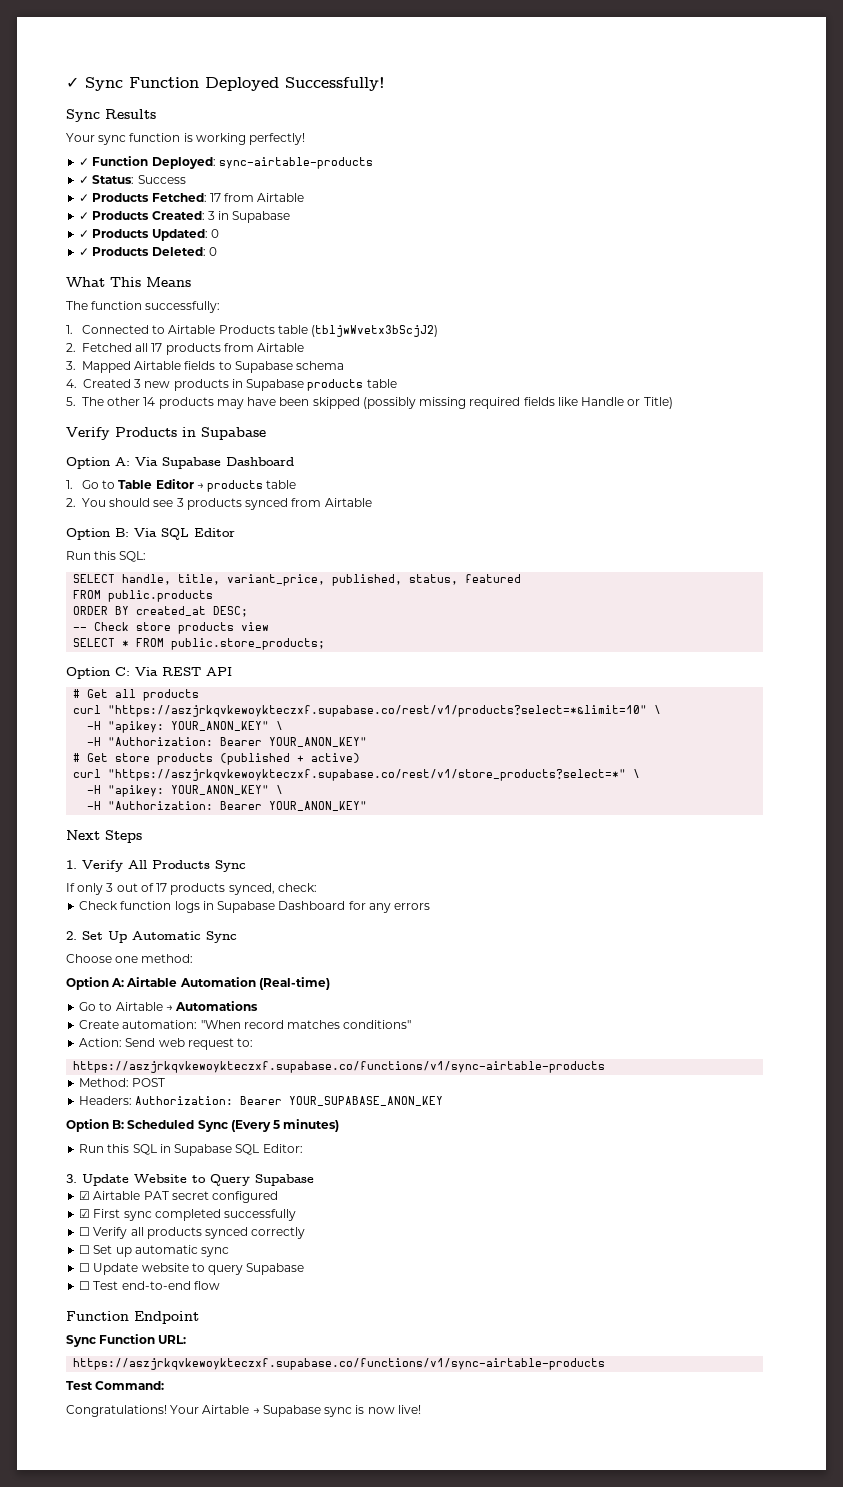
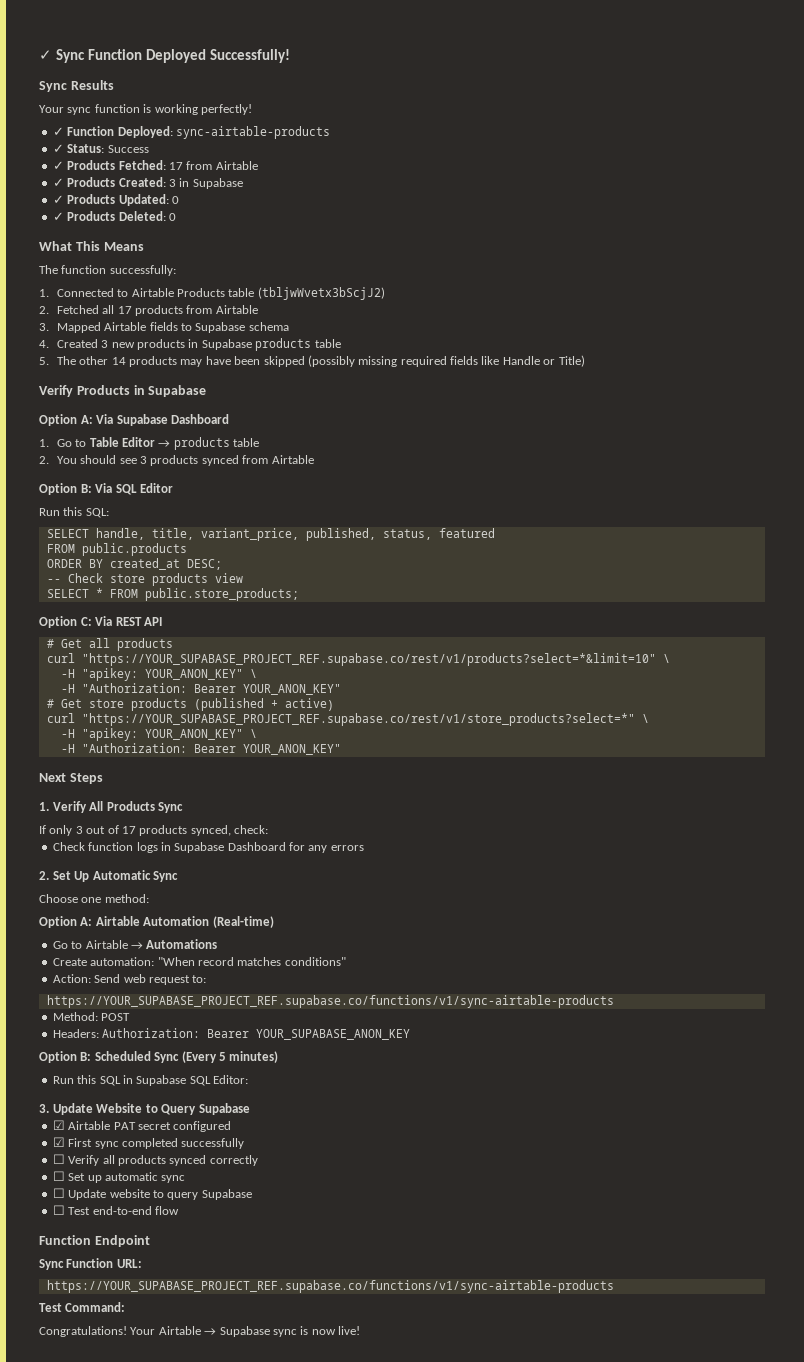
[108,705,648,717] "https://aszjrkqvkewoykteczxf.supabase.co/rest/v1/products?select=*&limit=10" -> [81,653,656,666] "https://YOUR_SUPABASE_PROJECT_REF.supabase.co/rest/v1/products?select=*&limit=10"
[108,769,627,781] "https://aszjrkqvkewoykteczxf.supabase.co/rest/v1/store_products?select=*" -> [81,713,635,726] "https://YOUR_SUPABASE_PROJECT_REF.supabase.co/rest/v1/store_products?select=*"
[73,1061,606,1073] https://aszjrkqvkewoykteczxf.supabase.co/functions/v1/sync-airtable-products -> [46,995,614,1008] https://YOUR_SUPABASE_PROJECT_REF.supabase.co/functions/v1/sync-airtable-products
[73,1358,606,1370] https://aszjrkqvkewoykteczxf.supabase.co/functions/v1/sync-airtable-products -> [46,1280,614,1293] https://YOUR_SUPABASE_PROJECT_REF.supabase.co/functions/v1/sync-airtable-products

